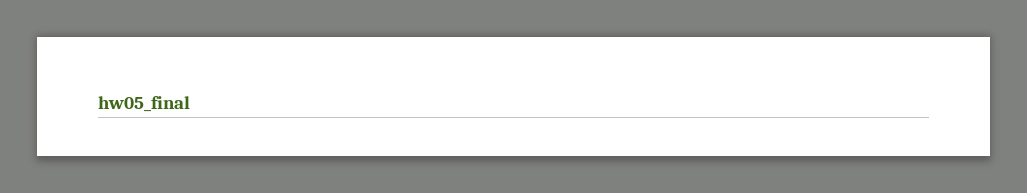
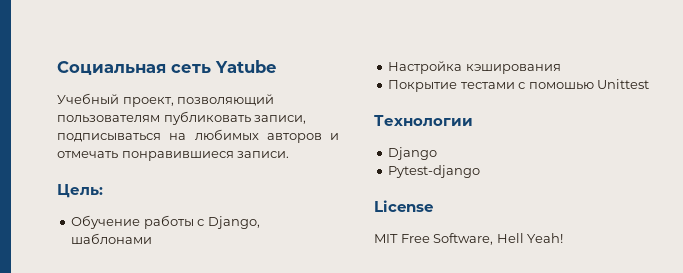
[98,96,190,112] hw05_final -> [57,60,276,75] [57,93,275,107] [57,111,307,125] [57,129,339,143] [57,151,290,161] [57,184,103,198] [71,215,260,229] [71,233,153,244] [388,61,561,74] [388,79,650,92] [374,115,473,126] [388,147,438,160] [388,165,481,178] [374,200,433,212] [374,233,564,245] Социальная сеть Yatube // Учебный проект, позволяющий пользователям публиковать записи, подписываться на любимых авторов и отмечать понравившиеся записи. // Цель: // Обучение работы с Django, шаблонами // Настройка кэширования // Покрытие тестами с помошью Unittest // Технологии // Django // Pytest-django // License // MIT Free Software, Hell Yeah!

